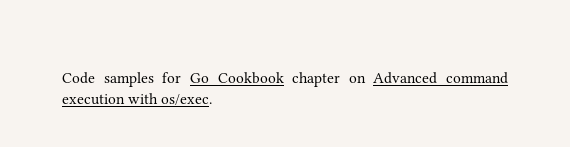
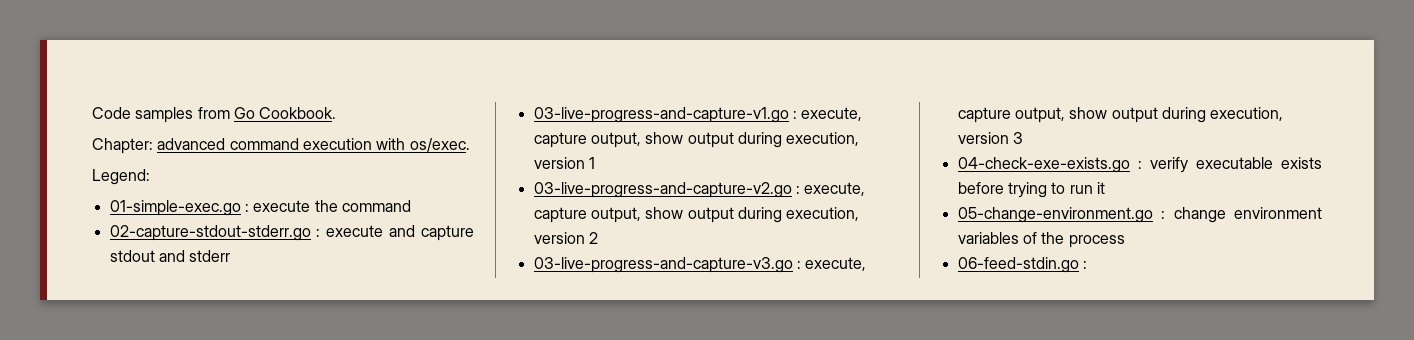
[162,72,508,87] [62,93,213,105] for Go Cookbook chapter on Advanced command execution with os/exec. -> [197,107,337,119] [92,138,470,154] [92,169,150,185] [109,200,411,216] [109,225,474,241] [109,250,231,262] [533,107,863,123] [533,132,860,148] [533,157,595,169] [533,182,866,198] [533,207,860,223] [533,232,598,244] [533,257,867,273] [957,107,1284,123] [957,132,1023,144] [957,157,1322,173] [957,182,1105,198] [957,207,1322,223] [957,232,1125,248] [957,257,1087,273] from Go Cookbook. // Chapter: advanced command execution with os/exec. // Legend: // 01-simple-exec.go : execute the command // 02-capture-stdout-stderr.go : execute and capture stdout and stderr // 03-live-progress-and-capture-v1.go : execute, capture output, show output during execution, version 1 // 03-live-progress-and-capture-v2.go : execute, capture output, show output during execution, version 2 // 03-live-progress-and-capture-v3.go : execute, capture output, show output during execution, version 3 // 04-check-exe-exists.go : verify executable exists before trying to run it // 05-change-environment.go : change environment variables of the process // 06-feed-stdin.go :

